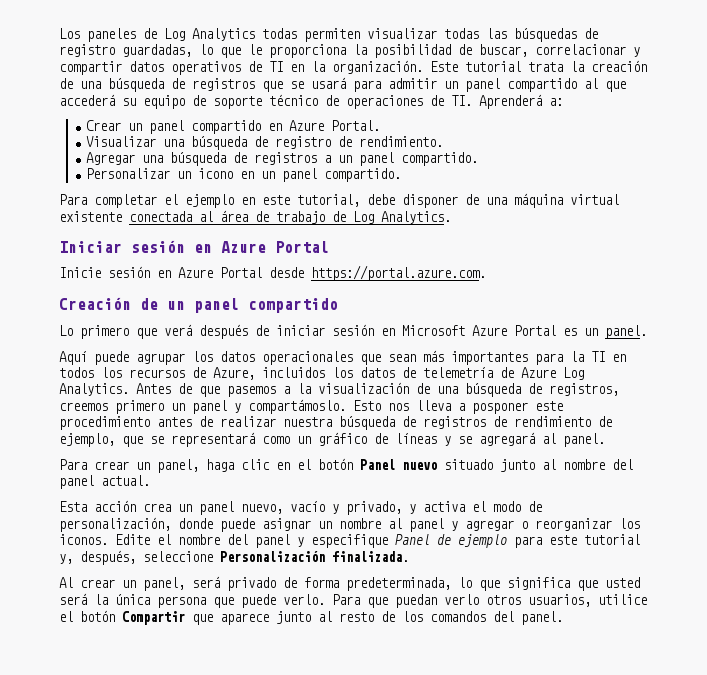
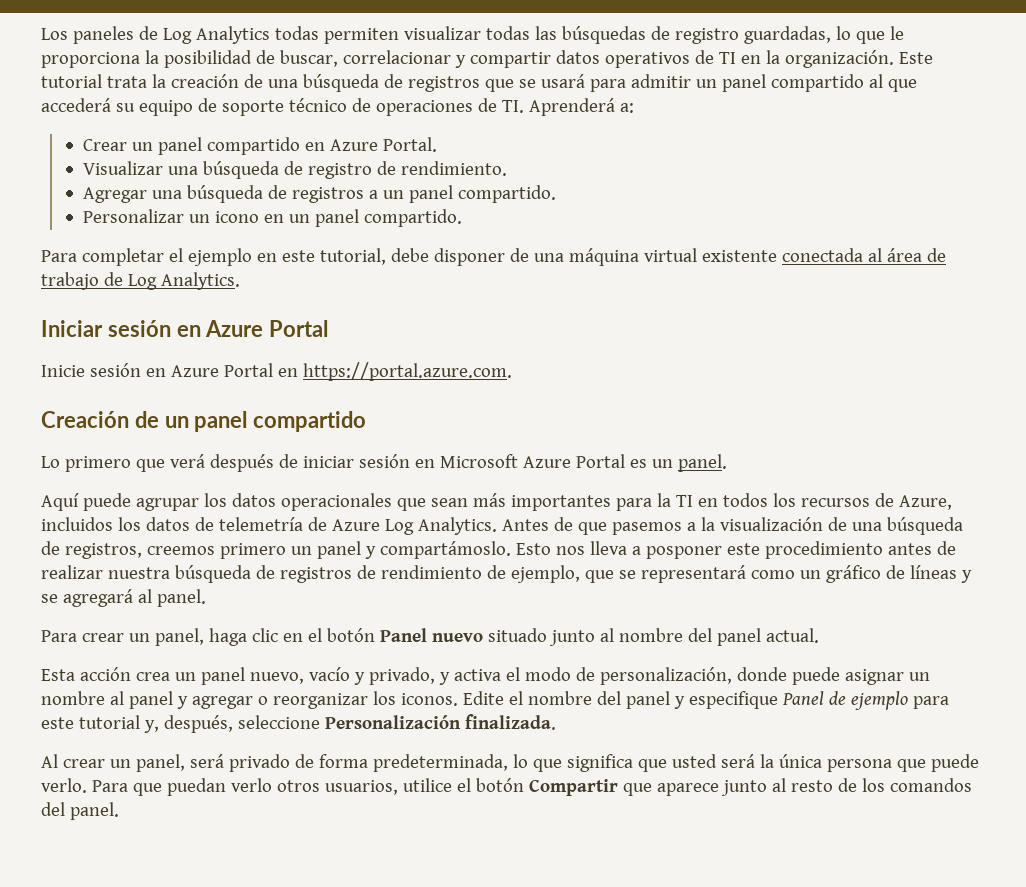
[269,267,304,278] desde -> [277,368,298,377] en

